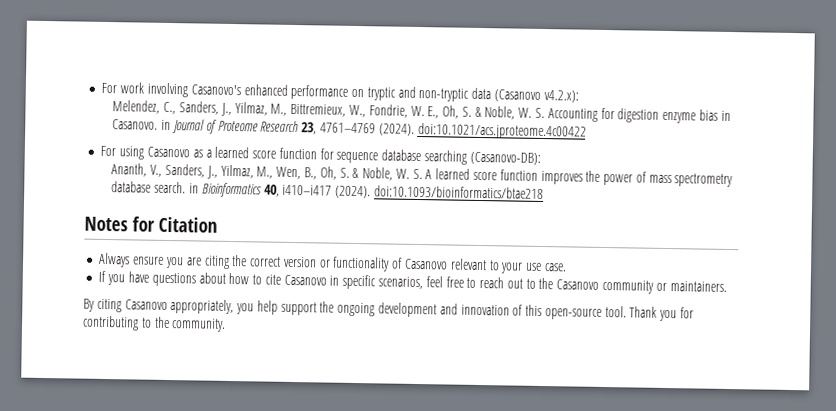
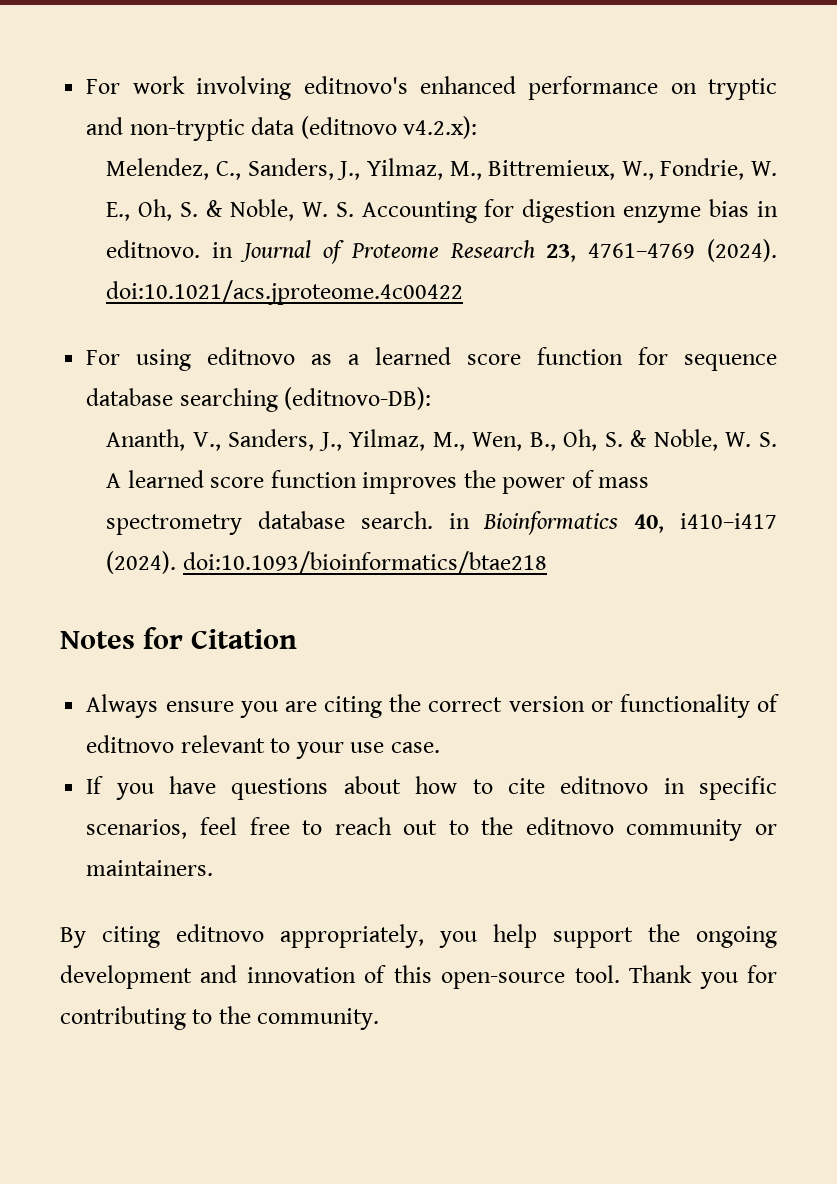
[190,84,241,96] Casanovo's -> [303,76,408,94] editnovo's
[493,89,541,102] (Casanovo -> [300,116,397,139] (editnovo
[112,119,159,130] Casanovo. -> [106,240,201,258] editnovo.
[146,146,190,158] Casanovo -> [207,347,296,365] editnovo
[469,151,541,165] (Casanovo-DB): -> [284,387,432,410] (editnovo-DB):
[403,258,448,270] Casanovo -> [86,735,175,753] editnovo
[283,274,327,286] Casanovo -> [560,776,649,794] editnovo
[556,279,600,290] Casanovo -> [525,817,614,835] editnovo
[124,299,168,310] Casanovo -> [176,924,264,942] editnovo

